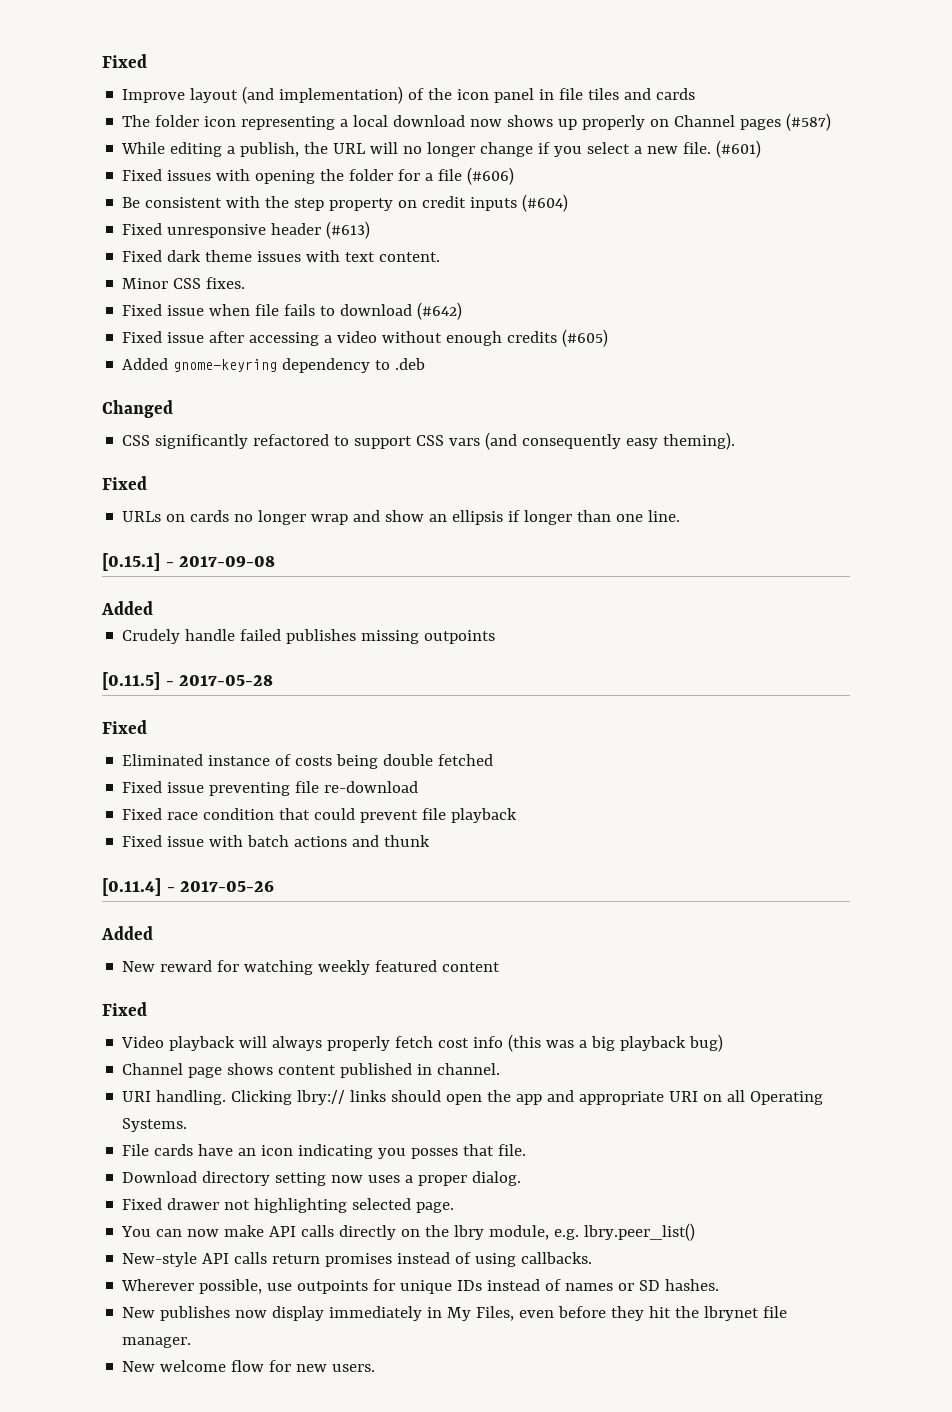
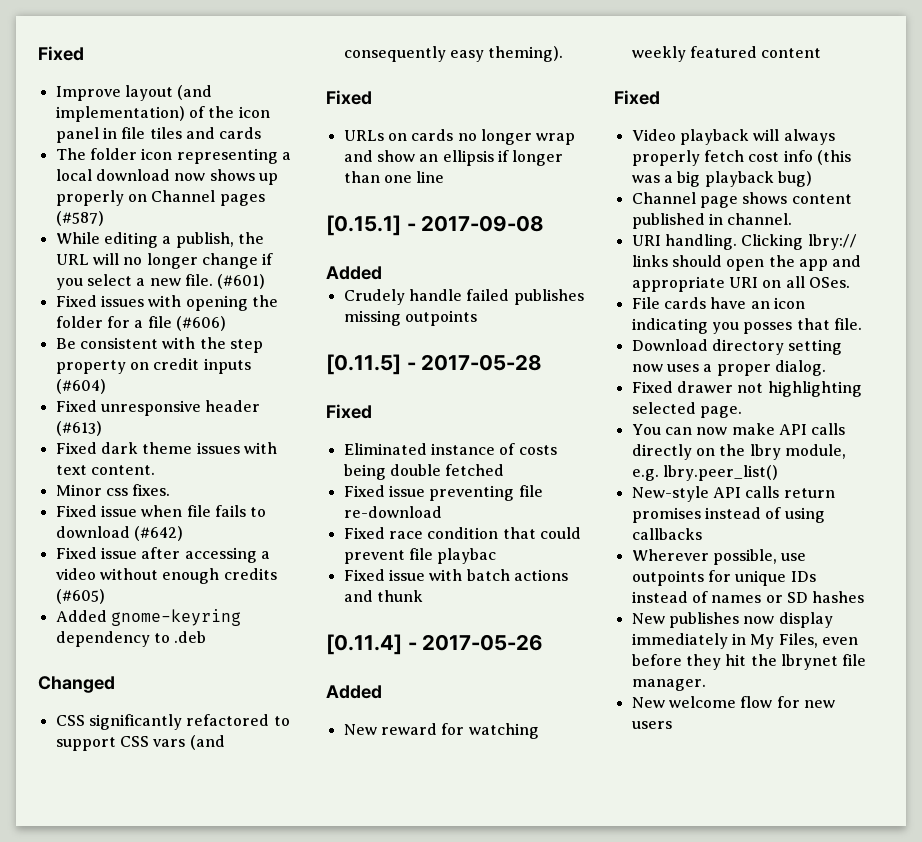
[173,278,202,289] CSS -> [105,488,128,496] css
[648,510,681,522] line. -> [416,171,445,183] line
[451,808,518,823] playback -> [437,548,497,564] playbac
[750,1091,824,1105] [122,1118,188,1132] Operating Systems. -> [808,277,850,288] OSes.
[521,1252,593,1264] callbacks. -> [631,528,702,540] callbacks
[665,1279,720,1291] hashes. -> [812,591,865,603] hashes
[332,1364,376,1372] users. -> [631,721,672,729] users

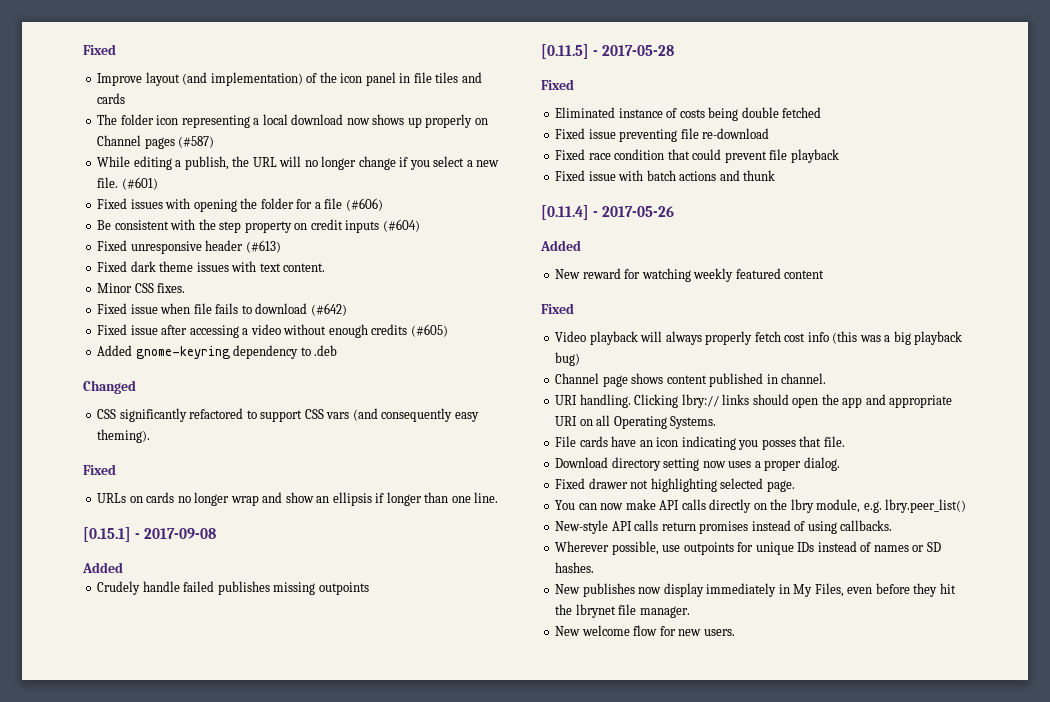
[105,488,128,496] css -> [134,283,154,293] CSS
[416,171,445,183] line -> [474,492,499,503] line.
[437,548,497,564] playbac -> [790,149,839,163] playback
[808,277,850,288] OSes. -> [613,416,717,429] Operating Systems.
[631,528,702,540] callbacks -> [840,520,893,531] callbacks.
[812,591,865,603] hashes -> [555,562,595,573] hashes.
[631,721,672,729] users -> [703,629,735,636] users.

